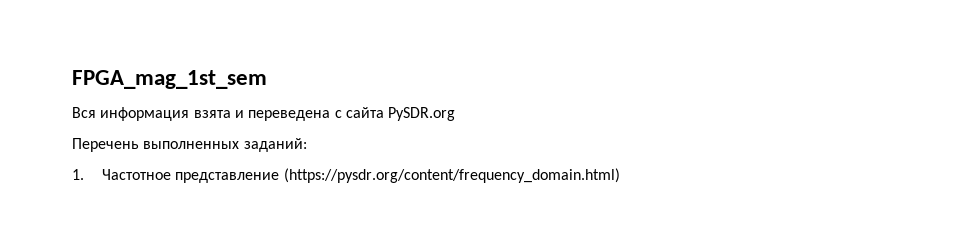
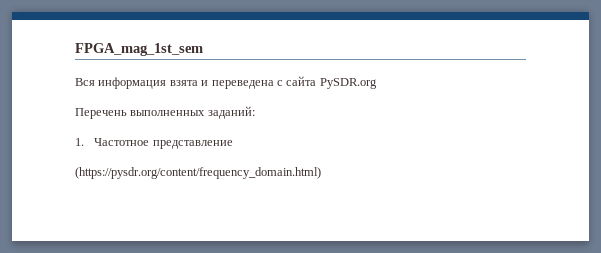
(280, 177) none -> (233, 144) //

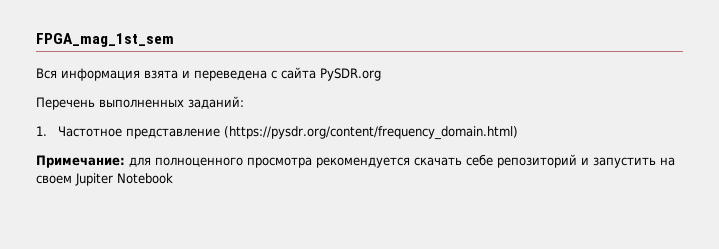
[75,167,321,179] // (https://pysdr.org/content/frequency_domain.html) -> [223,126,518,140] [36,154,675,168] [36,173,173,186] (https://pysdr.org/content/frequency_domain.html) // Примечание: для полноценного просмотра рекомендуется скачать себе репозиторий и запустить на своем Jupiter Notebook

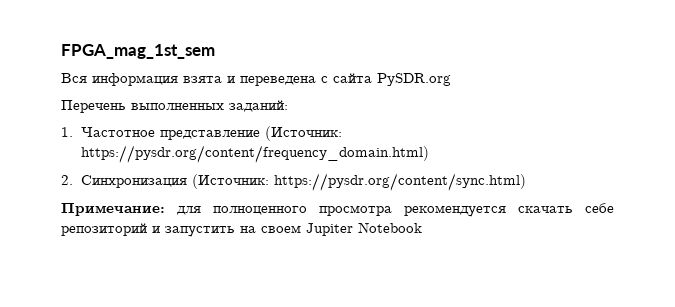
[223,126,518,140] (https://pysdr.org/content/frequency_domain.html) -> [264,126,342,141] [80,145,429,163] [61,173,526,191] (Источник: https://pysdr.org/content/frequency_domain.html) // 2. Синхронизация (Источник: https://pysdr.org/content/sync.html)

